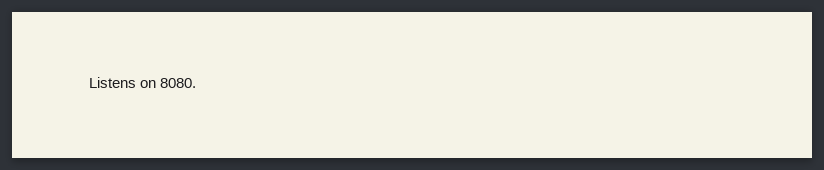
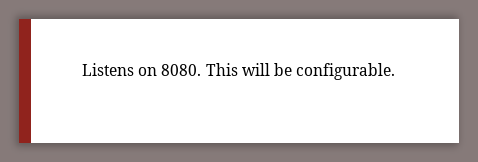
(197, 83) none -> [205,63,396,80] This will be configurable.

